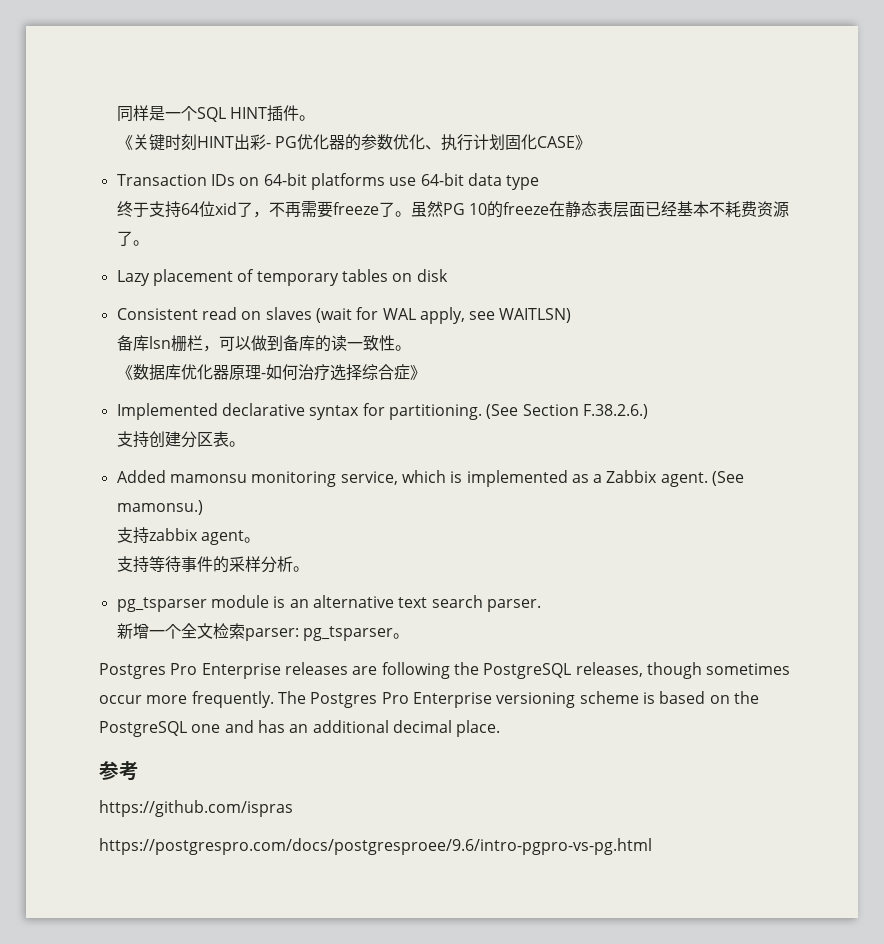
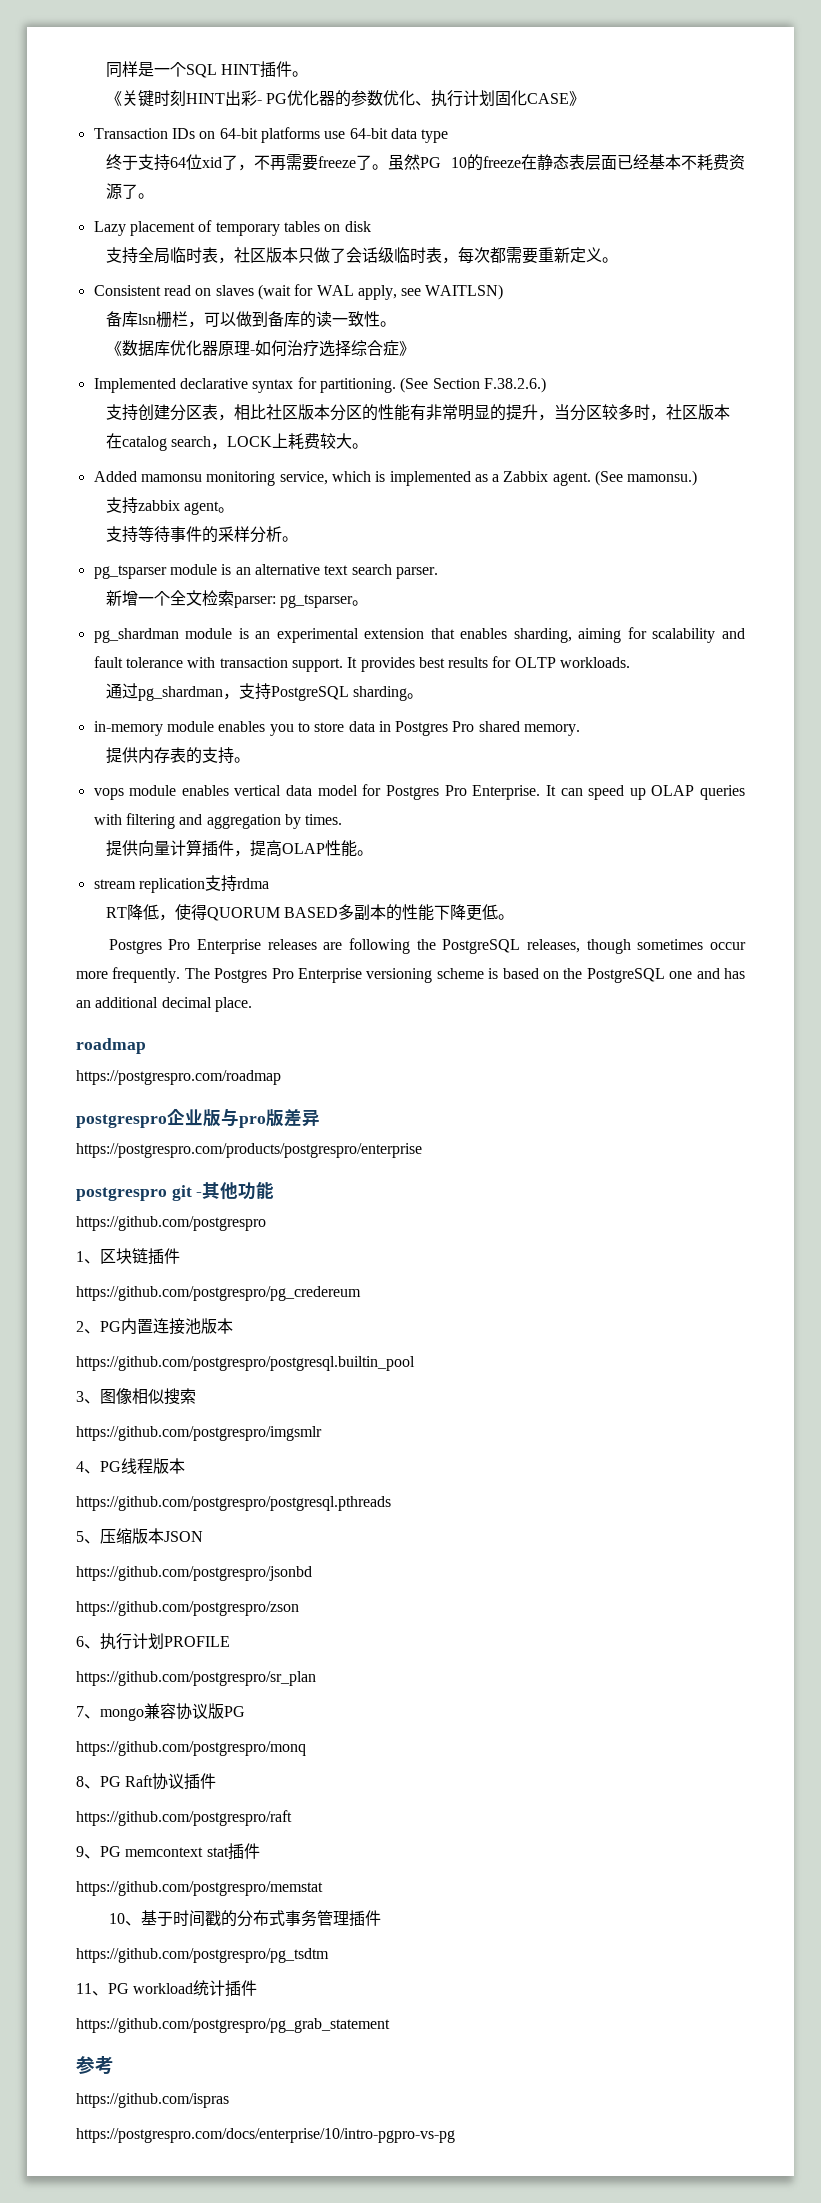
(448, 275) none -> [105,247,618,264] // 支持全局临时表，社区版本只做了会话级临时表，每次都需要重新定义。
(229, 439) none -> [217,404,730,421] [105,433,352,451] ，相比社区版本分区的性能有非常明显的提升，当分区较多时，社区版本在catalog search，LOCK上耗费较大
(410, 636) none -> [93,627,745,643] [93,656,631,672] [105,683,423,701] [93,721,581,736] [105,747,250,764] [93,784,745,800] [93,813,343,829] [105,839,373,857] [93,875,269,893] [105,904,514,921] // pg_shardman module is an experimental extension that enables sharding, aiming for scalability and fault tolerance with transaction support. It provides best results for OLTP workloads. // 通过pg_shardman，支持PostgreSQL sharding。 // in-memory module enables you to store data in Postgres Pro shared memory. // 提供内存表的支持。 // vops module enables vertical data model for Postgres Pro Enterprise. It can speed up OLAP queries with filtering and aggregation by times. // 提供向量计算插件，提高OLAP性能。 // stream replication支持rdma // RT降低，使得QUORUM BASED多副本的性能下降更低。
(501, 728) none -> [76,1038,146,1054] [76,1070,281,1085] [76,1108,320,1128] [76,1143,422,1158] [76,1181,275,1201] [76,1216,266,1231] [76,1248,180,1265] [76,1286,361,1301] [76,1318,233,1335] [76,1356,415,1371] [76,1388,196,1405] [76,1426,322,1441] [76,1458,185,1474] [76,1496,391,1511] [76,1528,203,1544] [76,1566,312,1581] [76,1601,299,1616] [76,1633,230,1650] [76,1671,316,1686] [76,1703,245,1721] [76,1741,306,1756] [76,1773,217,1790] [76,1810,292,1826] [76,1843,260,1860] [76,1881,323,1896] [108,1910,381,1927] [76,1948,329,1963] [76,1980,258,1997] [76,2018,390,2033] // roadmap // https://postgrespro.com/roadmap // postgrespro企业版与pro版差异 // https://postgrespro.com/products/postgrespro/enterprise // postgrespro git -其他功能 // https://github.com/postgrespro // 1、区块链插件 // https://github.com/postgrespro/pg_credereum // 2、PG内置连接池版本 // https://github.com/postgrespro/postgresql.builtin_pool // 3、图像相似搜索 // https://github.com/postgrespro/imgsmlr // 4、PG线程版本 // https://github.com/postgrespro/postgresql.pthreads // 5、压缩版本JSON // https://github.com/postgrespro/jsonbd // https://github.com/postgrespro/zson // 6、执行计划PROFILE // https://github.com/postgrespro/sr_plan // 7、mongo兼容协议版PG // https://github.com/postgrespro/monq // 8、PG Raft协议插件 // https://github.com/postgrespro/raft // 9、PG memcontext stat插件 // https://github.com/postgrespro/memstat // 10、基于时间戳的分布式事务管理插件 // https://github.com/postgrespro/pg_tsdtm // 11、PG workload统计插件 // https://github.com/postgrespro/pg_grab_statement
[99,838,652,855] https://postgrespro.com/docs/postgresproee/9.6/intro-pgpro-vs-pg.html -> [76,2128,455,2143] https://postgrespro.com/docs/enterprise/10/intro-pgpro-vs-pg

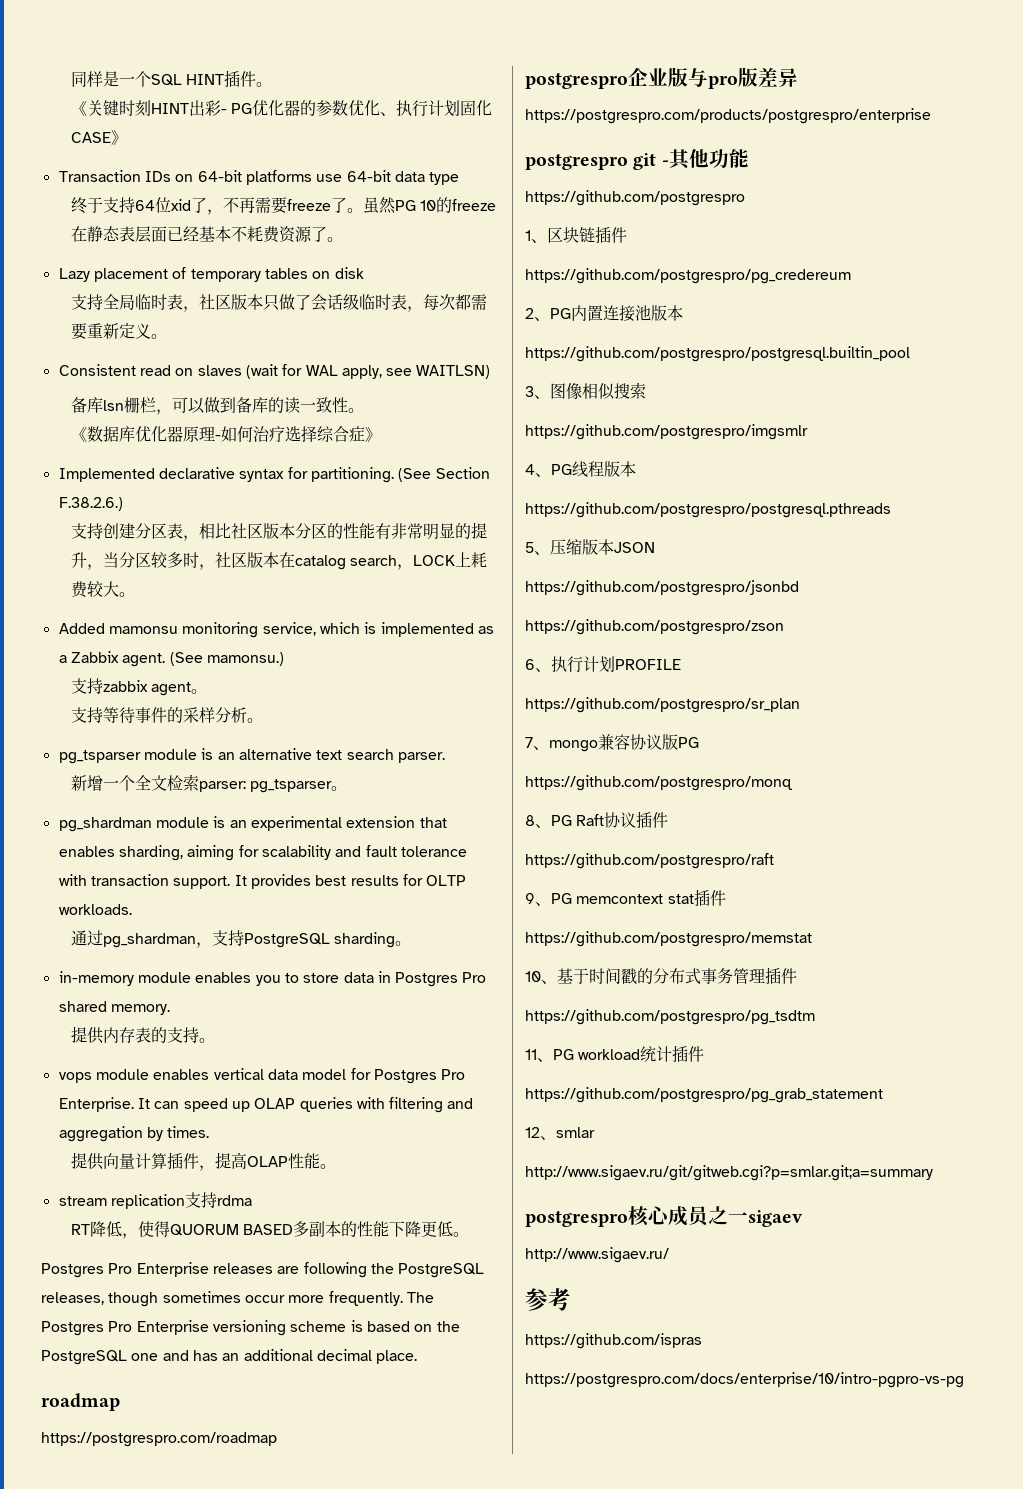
(390, 2025) none -> [525,1127,595,1140] [525,1165,933,1181] [525,1206,803,1227] [525,1247,669,1263] // 12、smlar // http://www.sigaev.ru/git/gitweb.cgi?p=smlar.git;a=summary // postgrespro核心成员之一sigaev // http://www.sigaev.ru/

